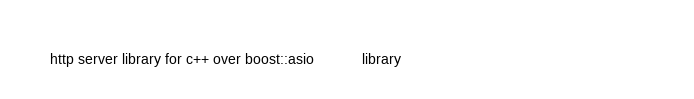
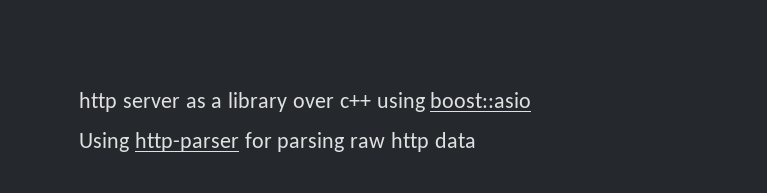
[122,53,401,67] library for c++ over boost::asio library -> [185,92,532,112] [79,132,476,152] as a library over c++ using boost::asio // Using http-parser for parsing raw http data

